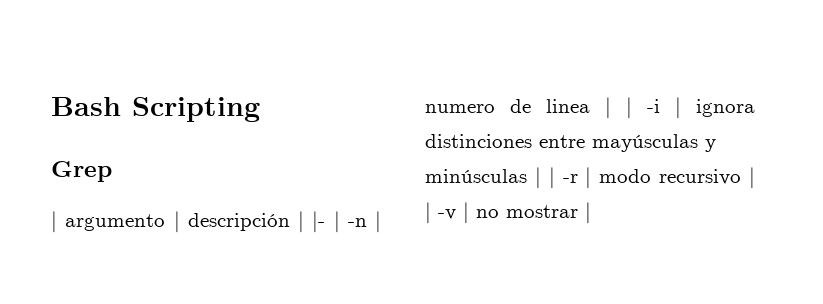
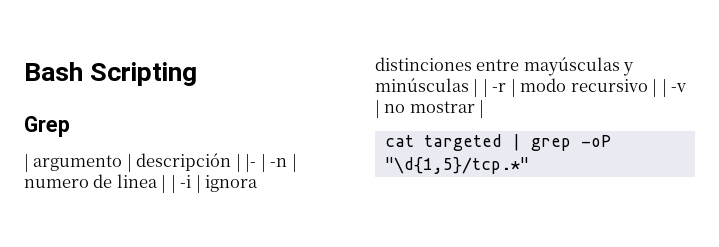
(591, 213) none -> [384,134,611,151] [384,157,529,174] // cat targeted | grep -oP "\d{1,5}/tcp.*"

